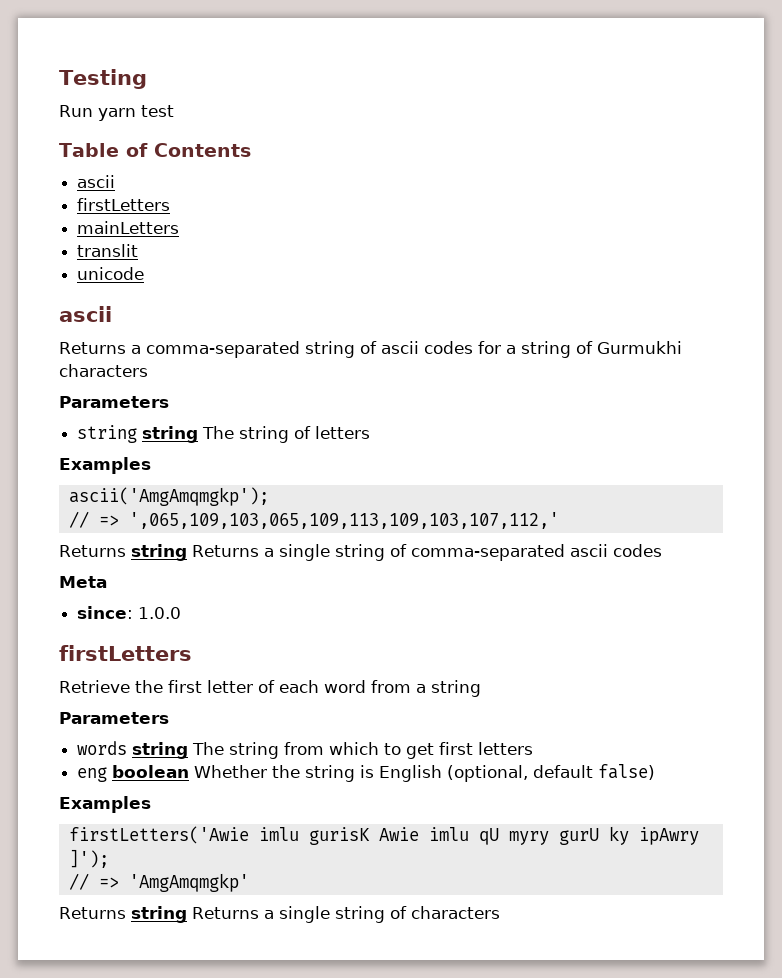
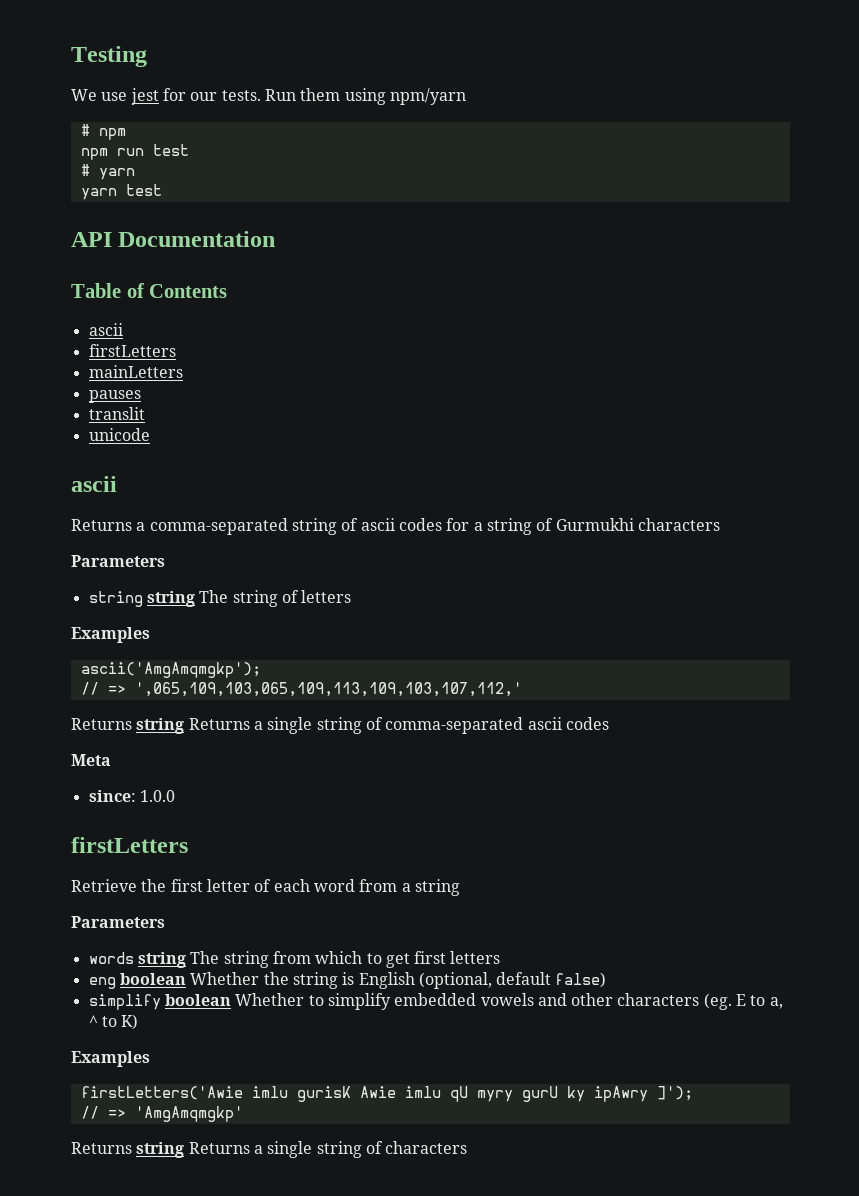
[59,105,93,117] Run -> [71,88,466,105] [80,124,126,140] [80,144,189,160] [80,164,135,180] We use jest for our tests. Run them using npm/yarn // # npm // npm run test // # yarn //
(174, 111) none -> [71,231,276,247] // API Documentation
(180, 227) none -> [88,390,141,403] // pauses
(656, 772) none -> [88,993,783,1010] [88,1014,139,1030] // simplify boolean Whether to simplify embedded vowels and other characters (eg. E to a, ^ to K)

